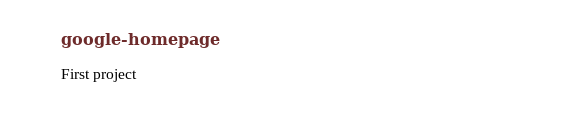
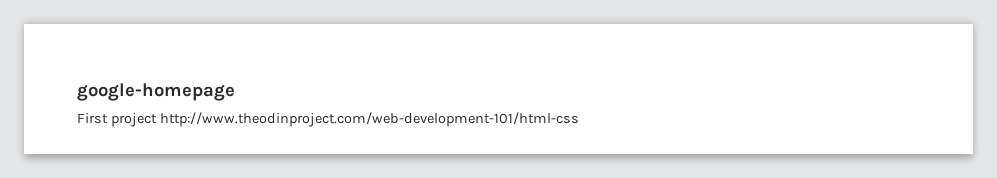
(138, 75) none -> [159,112,579,127] http://www.theodinproject.com/web-development-101/html-css

